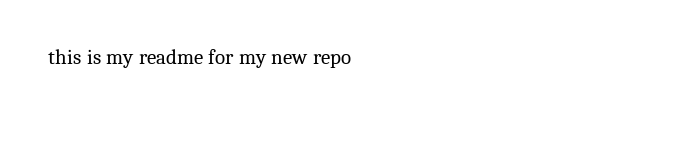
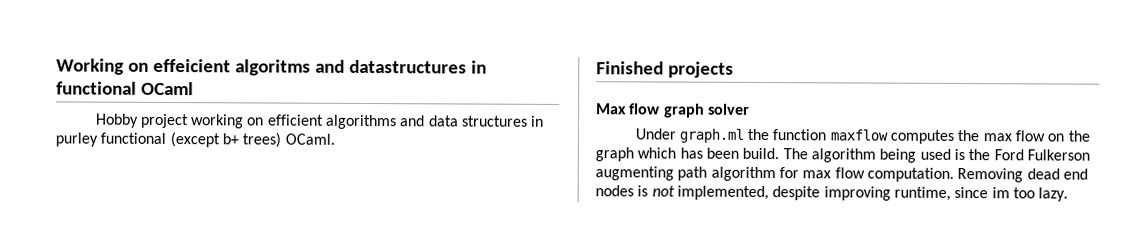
[48,49,351,68] this is my readme for my new repo -> [56,58,487,76] [56,81,194,96] [94,113,545,130] [55,132,335,148] [596,61,734,78] [596,103,750,118] [634,128,1090,144] [595,147,1090,163] [595,166,1088,183] [595,185,1069,202] Working on effeicient algoritms and datastructures in functional OCaml // Hobby project working on efficient algorithms and data structures in purley functional (except b+ trees) OCaml. // Finished projects // Max flow graph solver // Under graph.ml the function maxflow computes the max flow on the graph which has been build. The algorithm being used is the Ford Fulkerson augmenting path algorithm for max flow computation. Removing dead end nodes is not implemented, despite improving runtime, since im too lazy.

